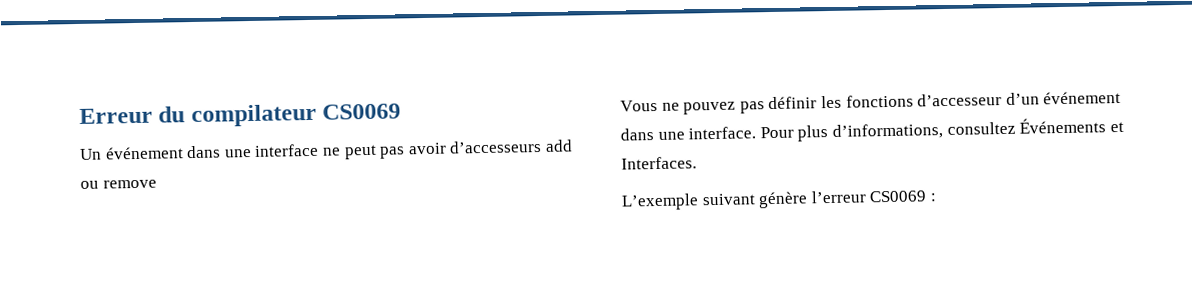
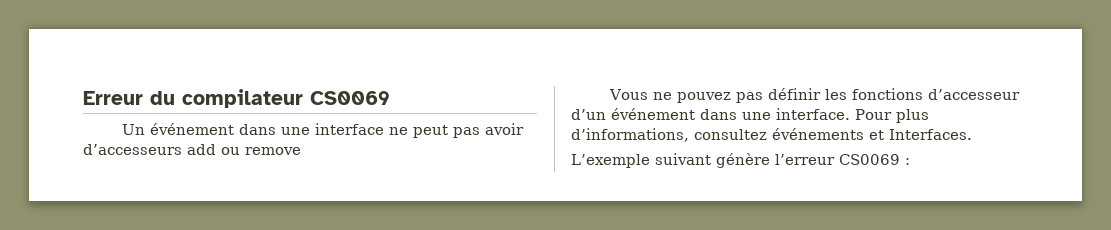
[1019,117,1107,134] Événements -> [772,128,864,140] événements

